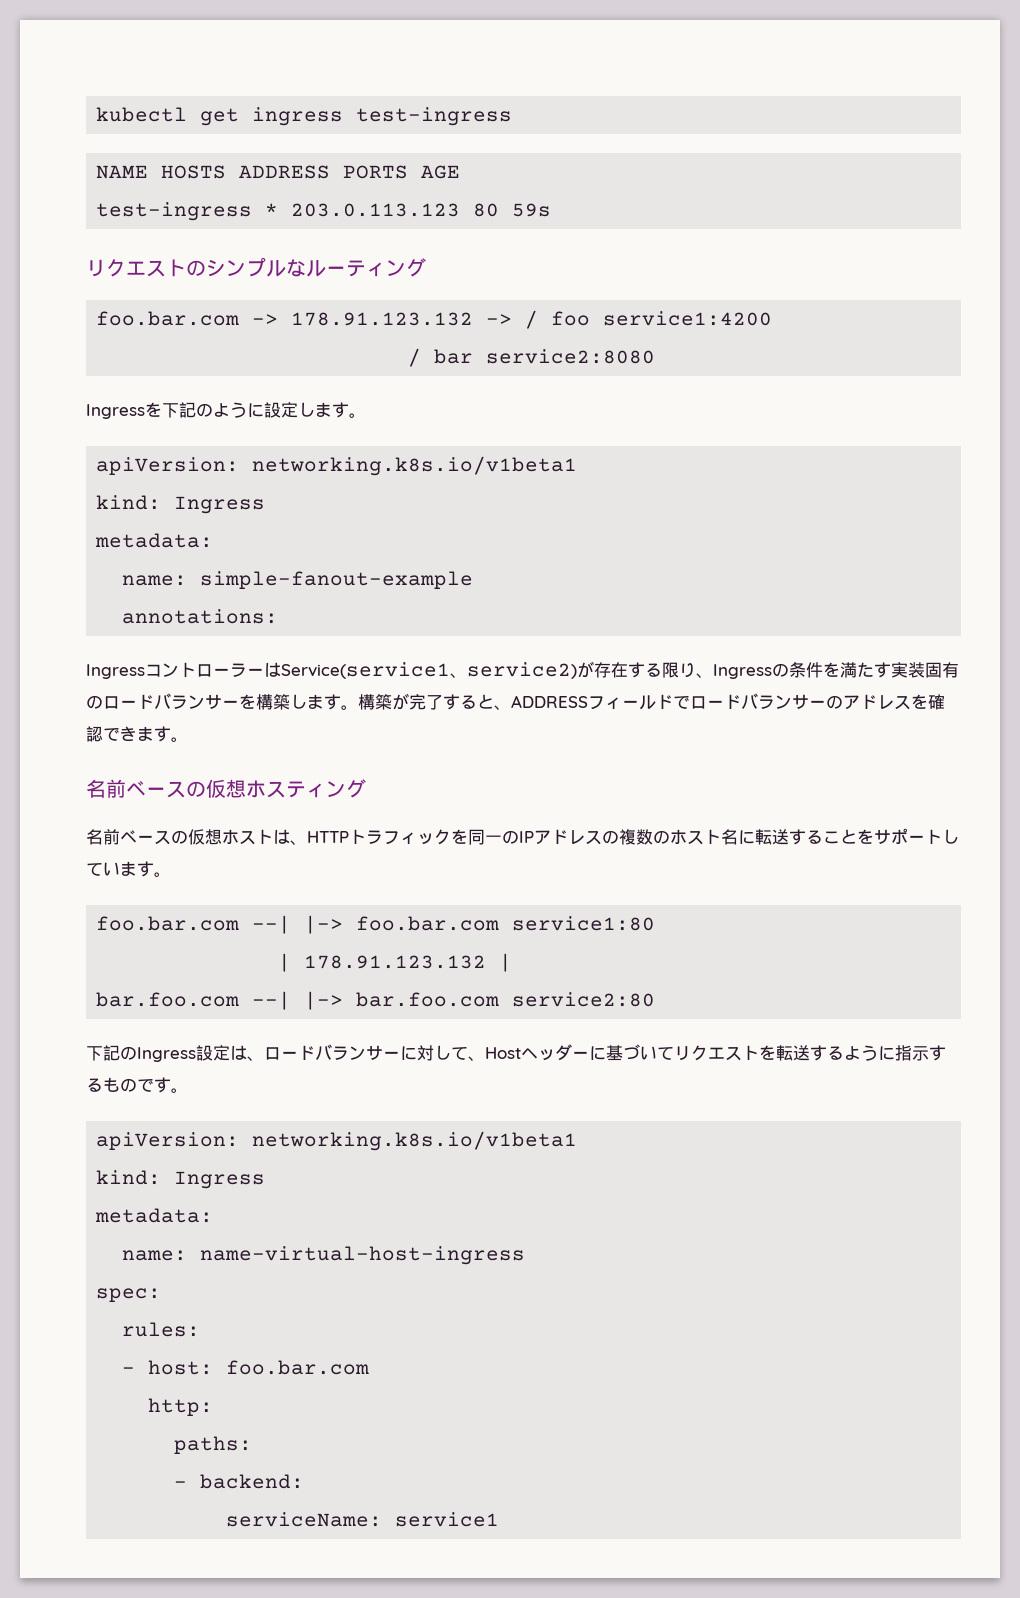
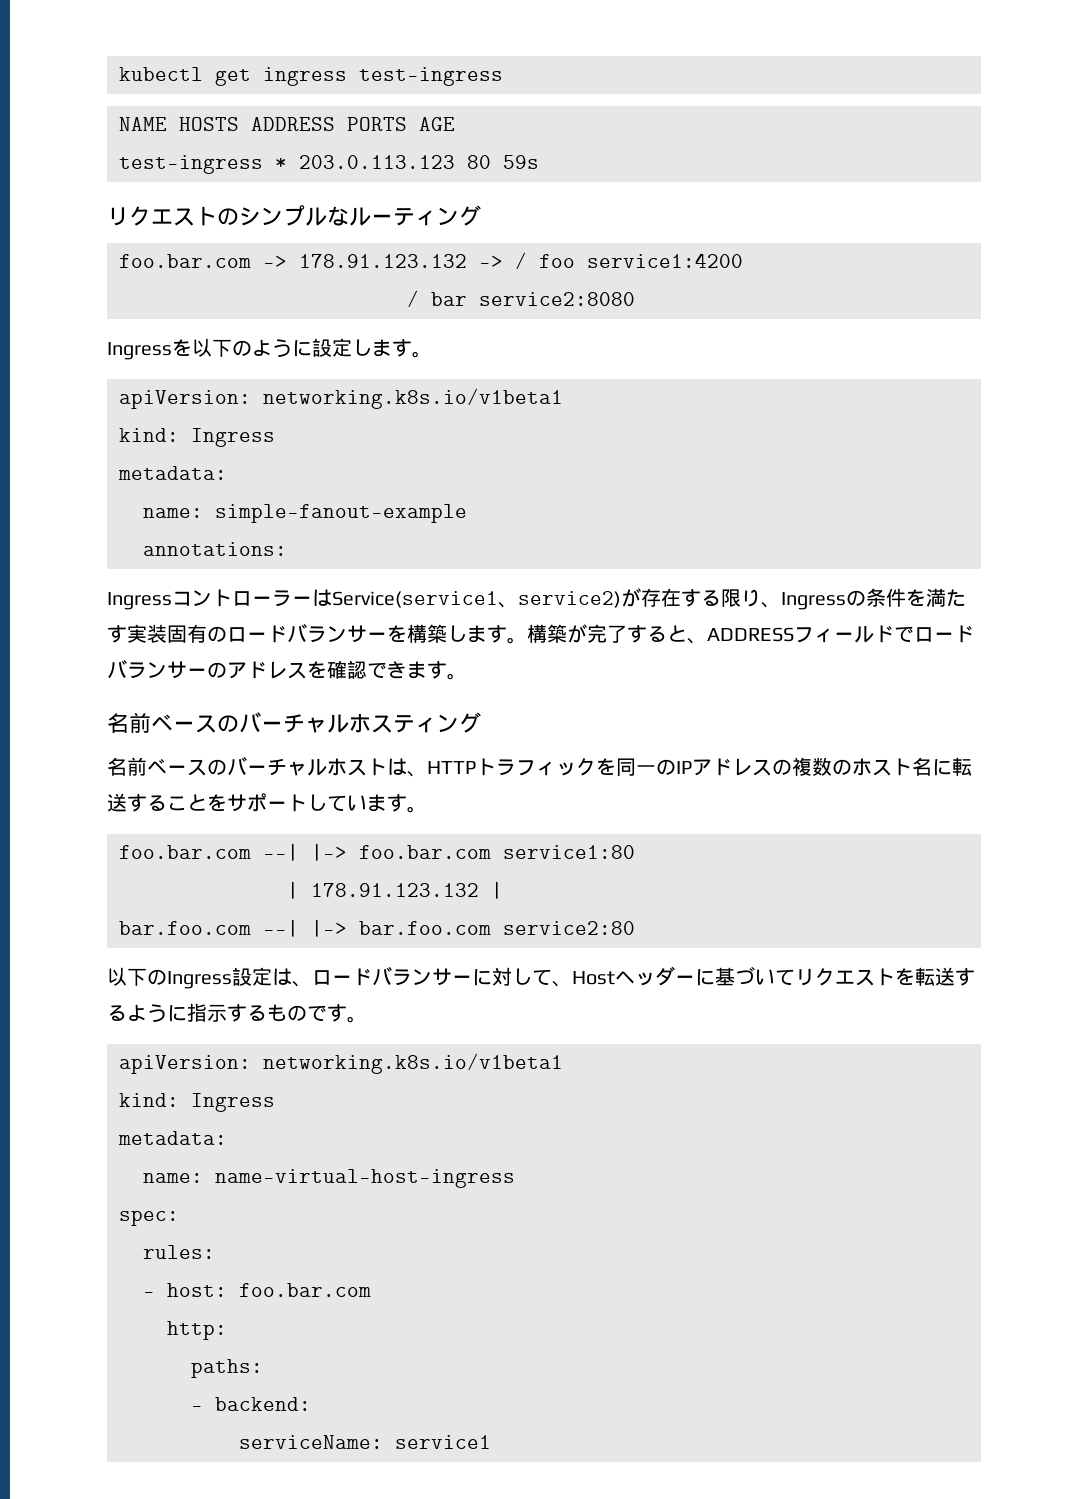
[162,402,196,418] 下記 -> [192,338,232,357] 以下
[206,779,246,798] 仮想 -> [239,712,349,733] バーチャル
[188,829,222,845] 仮想 -> [227,756,327,776] バーチャル
[86,1045,120,1061] 下記 -> [107,967,147,986] 以下

